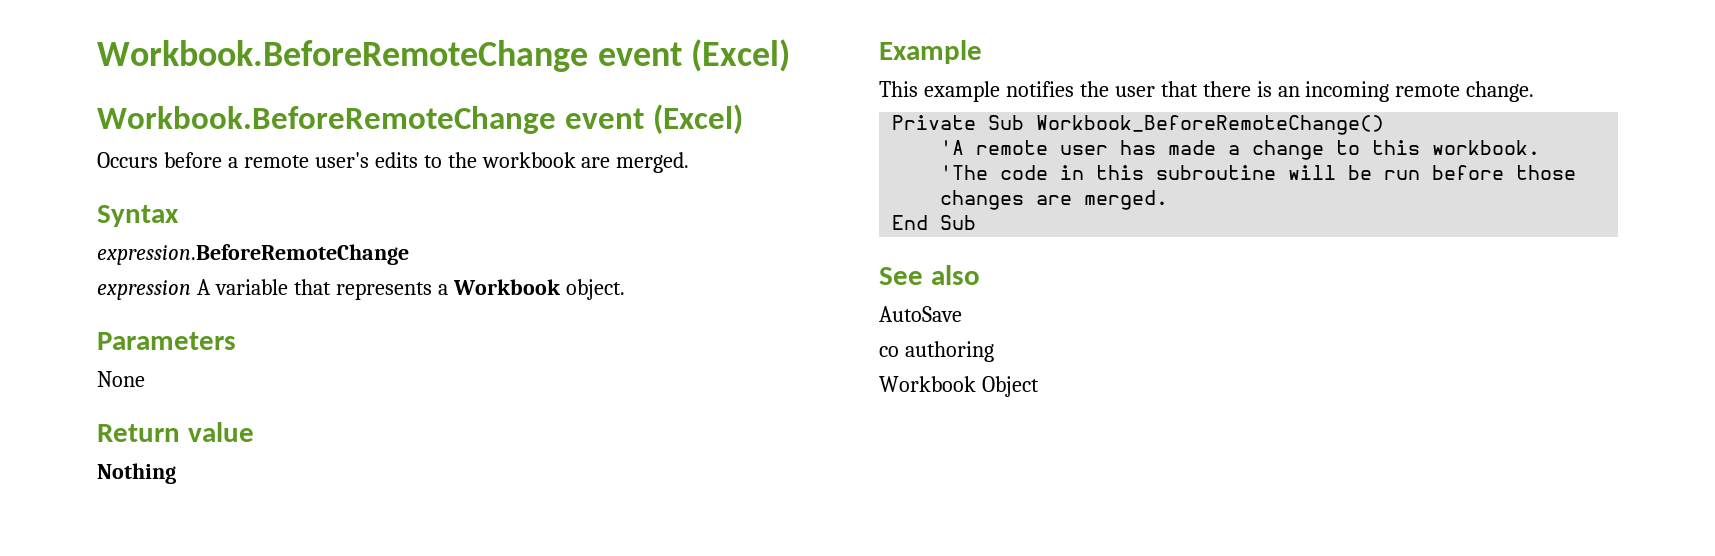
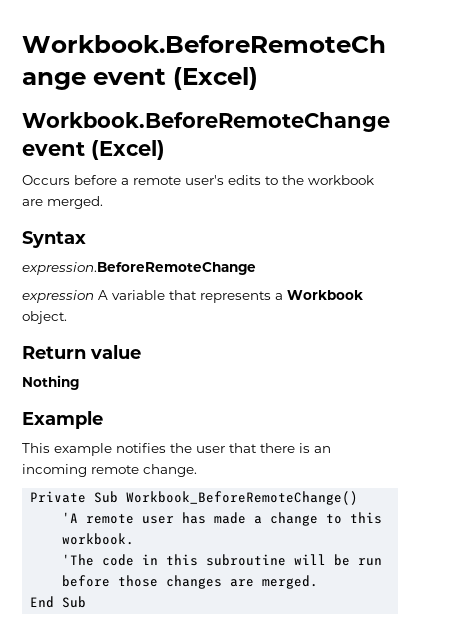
[97,332,236,350] [97,371,145,387] // Parameters // None -> (67, 317) none
[879,265,980,285] [879,306,962,322] [879,341,994,362] [879,376,1039,397] // See also // AutoSave // co authoring // Workbook Object -> (87, 602) none

